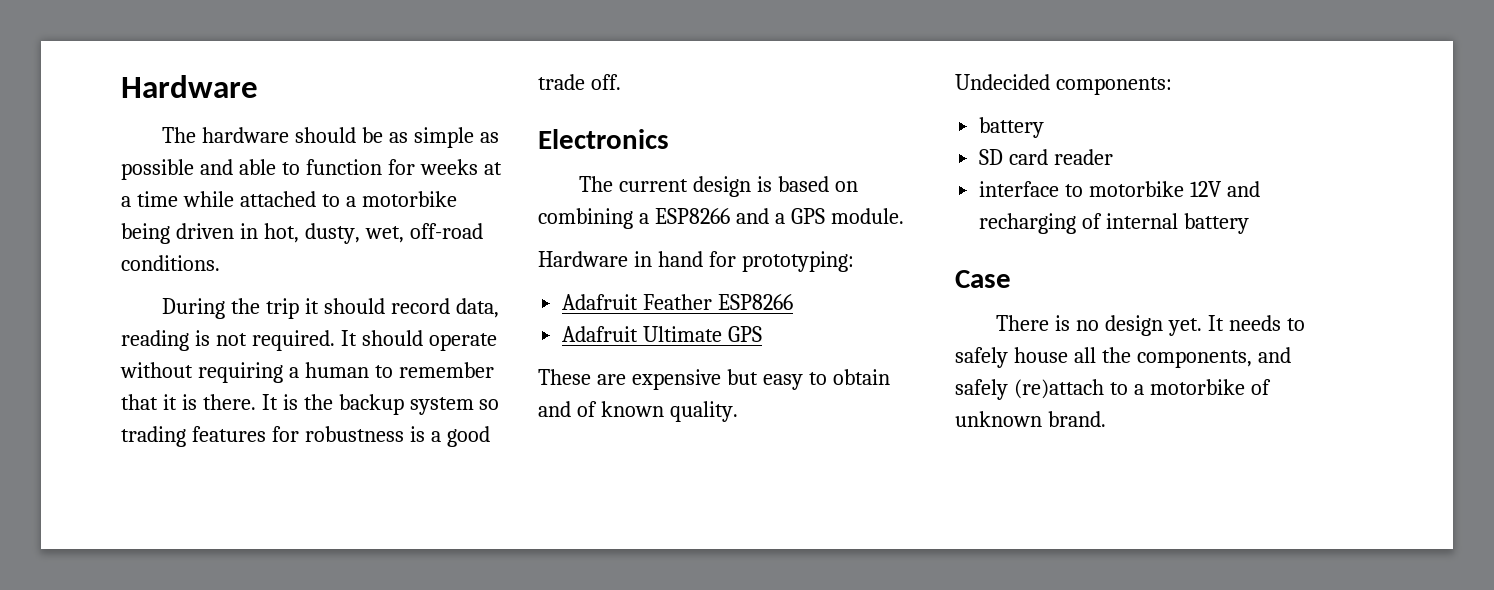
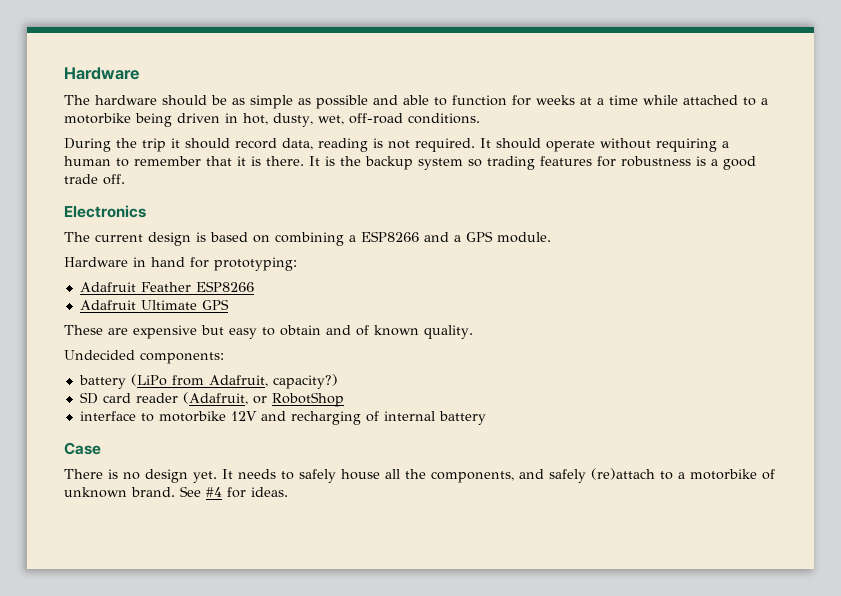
(1045, 127) none -> [130,374,338,389] (LiPo from Adafruit, capacity?)
(1114, 157) none -> [182,392,344,407] (Adafruit, or RobotShop
(1106, 419) none -> [180,486,288,498] See #4 for ideas.

